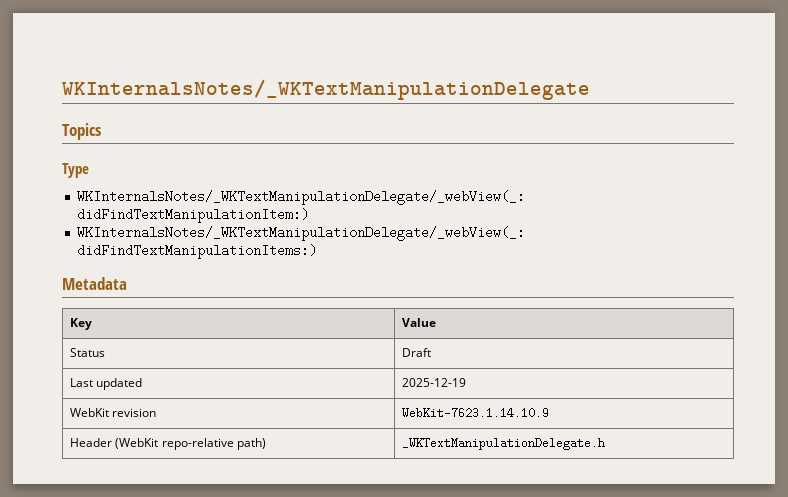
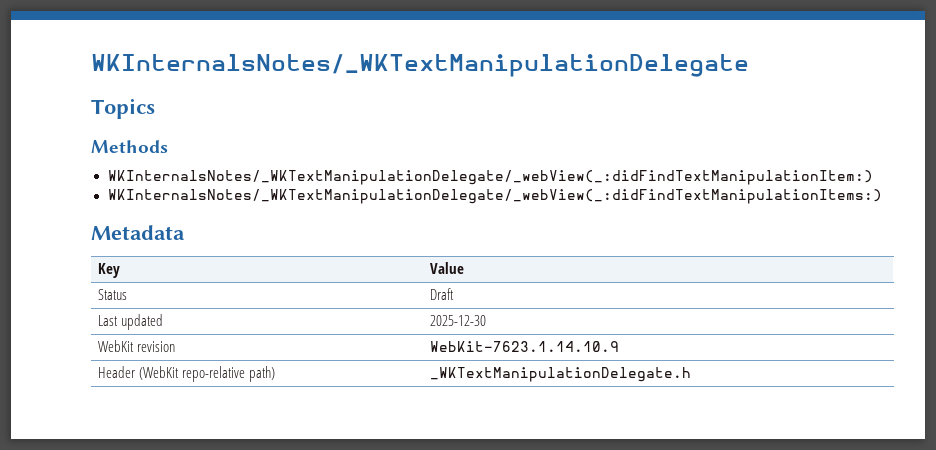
[62,163,89,178] Type -> [91,140,168,153] Methods
[402,378,467,387] 2025-12-19 -> [429,315,486,326] 2025-12-30

